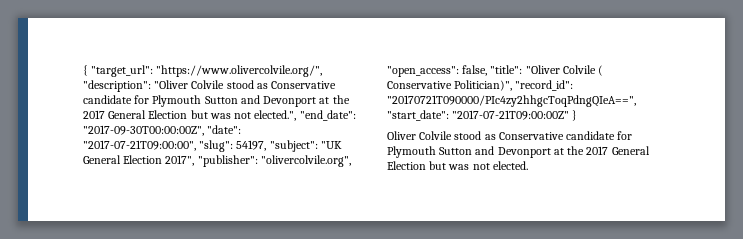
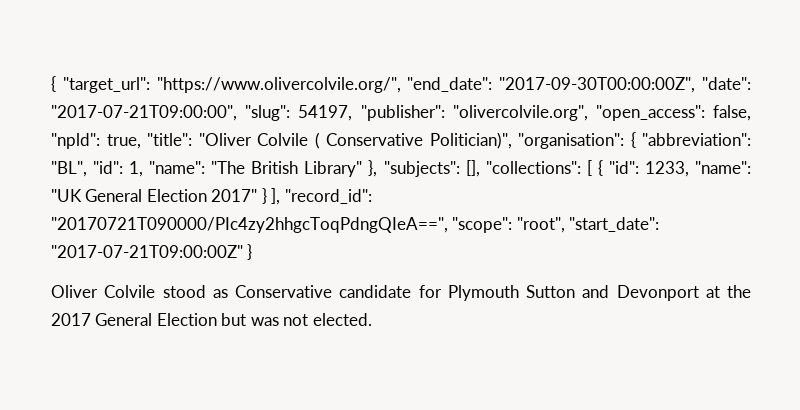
[83,80,337,92] [83,95,350,107] [83,110,297,121] "description": "Oliver Colvile stood as Conservative candidate for Plymouth Sutton and Devonport at the 2017 General Election but was not elected.", -> (401, 85) none
[269,140,342,152] [83,155,195,166] "subject": "UK General Election 2017", -> (353, 113) none
(488, 70) none -> [51,133,141,149] "npld": true,
[515,80,574,91] [387,95,636,107] "record_id": "20170721T090000/PIc4zy2hhgcToqPdngQIeA==", -> [518,132,751,149] [51,160,752,177] [51,188,372,205] [51,217,565,233] "organisation": { "abbreviation": "BL", "id": 1, "name": "The British Library" }, "subjects": [], "collections": [ { "id": 1233, "name": "UK General Election 2017" } ], "record_id": "20170721T090000/PIc4zy2hhgcToqPdngQIeA==", "scope": "root",

